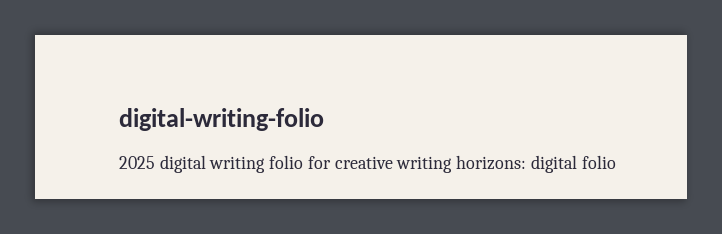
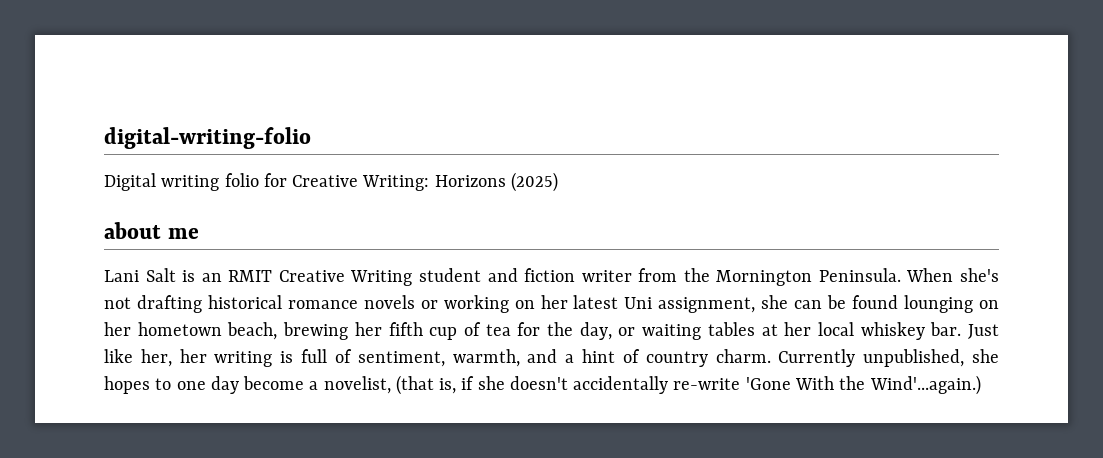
[119,155,206,173] 2025 digital -> [104,173,156,191] Digital
[334,155,616,173] creative writing horizons: digital folio -> [292,172,558,192] [104,222,199,239] [104,268,999,286] [104,295,1000,313] [104,322,1000,340] [104,349,1000,367] [104,375,981,395] Creative Writing: Horizons (2025) // about me // Lani Salt is an RMIT Creative Writing student and fiction writer from the Mornington Peninsula. When she's not drafting historical romance novels or working on her latest Uni assignment, she can be found lounging on her hometown beach, brewing her fifth cup of tea for the day, or waiting tables at her local whiskey bar. Just like her, her writing is full of sentiment, warmth, and a hint of country charm. Currently unpublished, she hopes to one day become a novelist, (that is, if she doesn't accidentally re-write 'Gone With the Wind'...again.)

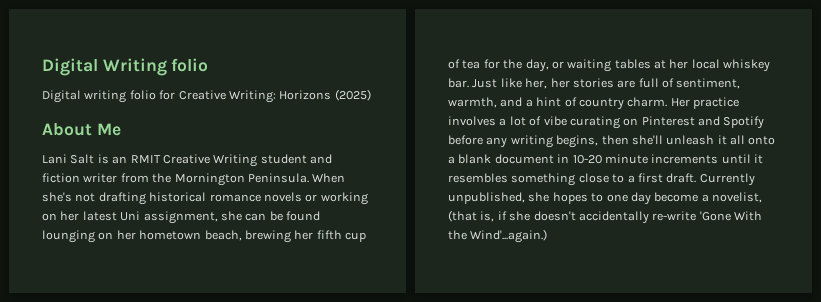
[104,127,311,149] digital-writing-folio -> [42,58,209,76] Digital Writing folio
[104,222,199,239] about me -> [42,123,121,136] About Me
[214,351,294,367] writing is -> [572,78,636,88] stories are
(771, 356) none -> [670,97,739,109] [448,116,765,129] [448,135,776,148] [448,154,763,164] [448,173,697,186] Her practice involves a lot of vibe curating on Pinterest and Spotify before any writing begins, then she'll unleash it all onto a blank document in 10-20 minute increments until it resembles something close to a first draft.

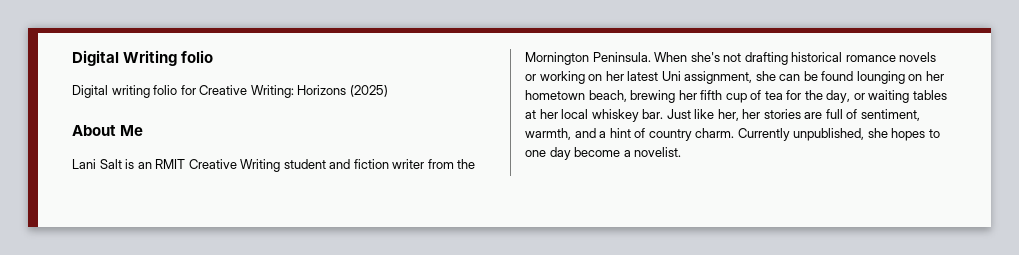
[670,97,739,109] [448,116,765,129] [448,135,776,148] [448,154,763,164] [448,173,697,186] Her practice involves a lot of vibe curating on Pinterest and Spotify before any writing begins, then she'll unleash it all onto a blank document in 10-20 minute increments until it resembles something close to a first draft. -> (735, 133) none
[712,192,762,203] [448,210,762,224] [448,229,548,243] novelist, (that is, if she doesn't accidentally re-write 'Gone With the Wind'...again.) -> [634,147,682,157] novelist.

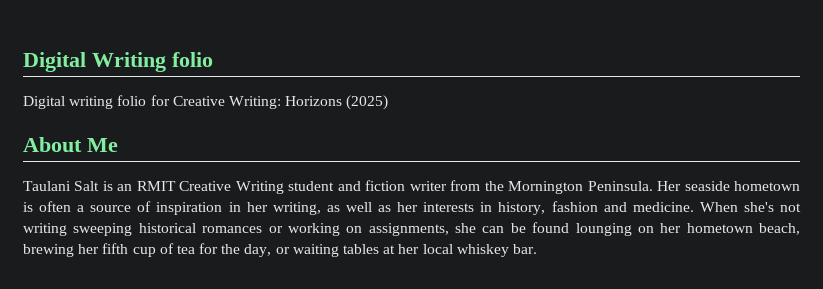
[72,159,96,169] Lani -> [23,181,71,191] Taulani
[654,52,937,65] [525,71,753,84] When she's not drafting historical romance novels or working on her latest Uni assignment, -> [657,181,801,191] [23,201,801,215] [23,223,449,236] Her seaside hometown is often a source of inspiration in her writing, as well as her interests in history, fashion and medicine. When she's not writing sweeping historical romances or working on assignments,
[666,109,920,121] [525,128,940,141] [525,147,682,160] Just like her, her stories are full of sentiment, warmth, and a hint of country charm. Currently unpublished, she hopes to one day become a novelist. -> (537, 249) none

